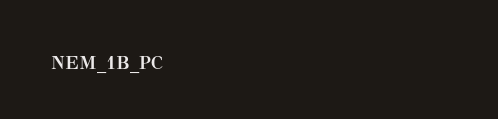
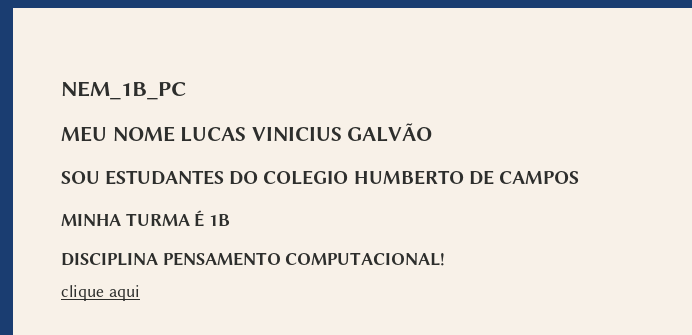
(163, 64) none -> [61,123,433,142] [61,170,579,185] [61,210,231,227] [61,252,446,266] [61,285,140,301] // MEU NOME LUCAS VINICIUS GALVÃO // SOU ESTUDANTES DO COLEGIO HUMBERTO DE CAMPOS // MINHA TURMA É 1B // DISCIPLINA PENSAMENTO COMPUTACIONAL! // clique aqui

